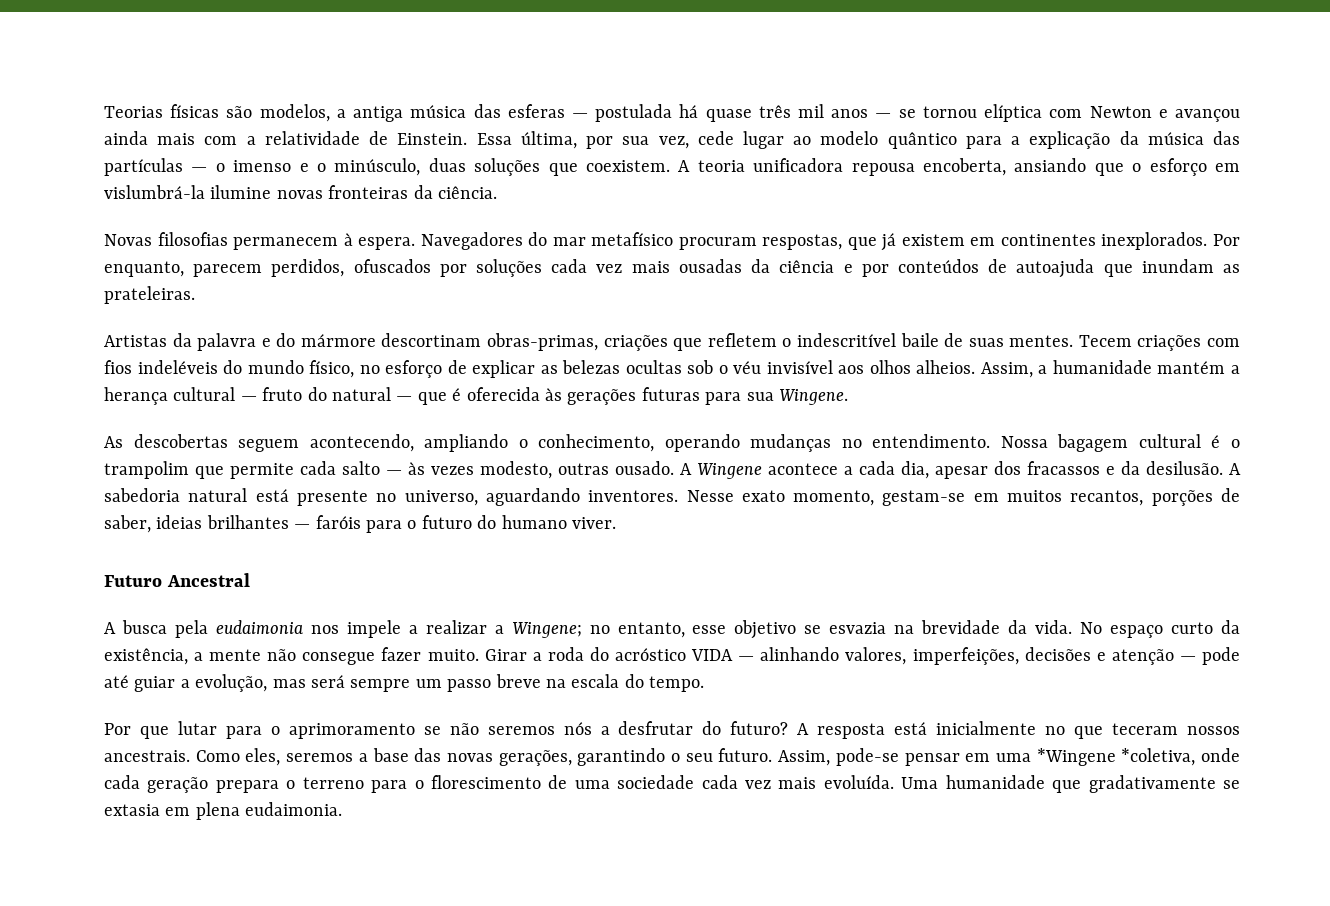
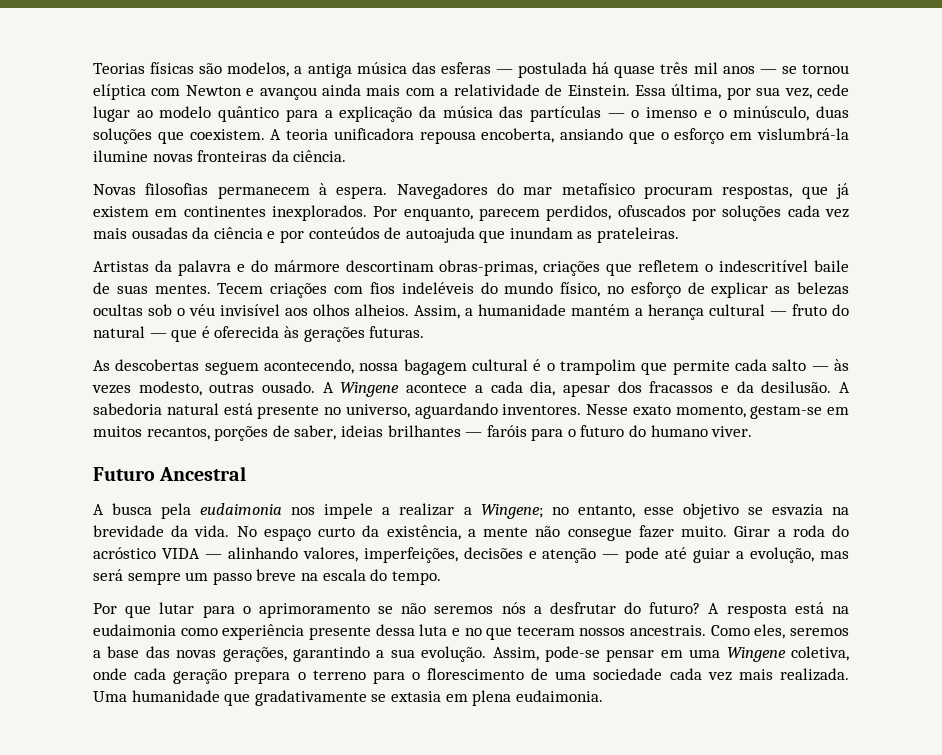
[641,387,848,405] futuras para sua Wingene. -> [369,326,425,338] futuras.
[424,434,1048,452] ampliando o conhecimento, operando mudanças no entendimento. Nossa -> [359,363,399,371] nossa
[936,721,1037,735] inicialmente -> [831,606,849,614] [93,624,460,640] na eudaimonia como experiência presente dessa luta e
[671,748,773,762] o seu futuro. -> [376,646,487,662] a sua evolução.
[1036,748,1196,766] *Wingene *coletiva, -> [726,646,849,662] Wingene coletiva,
[823,775,894,789] evoluída. -> [779,668,849,681] realizada.

